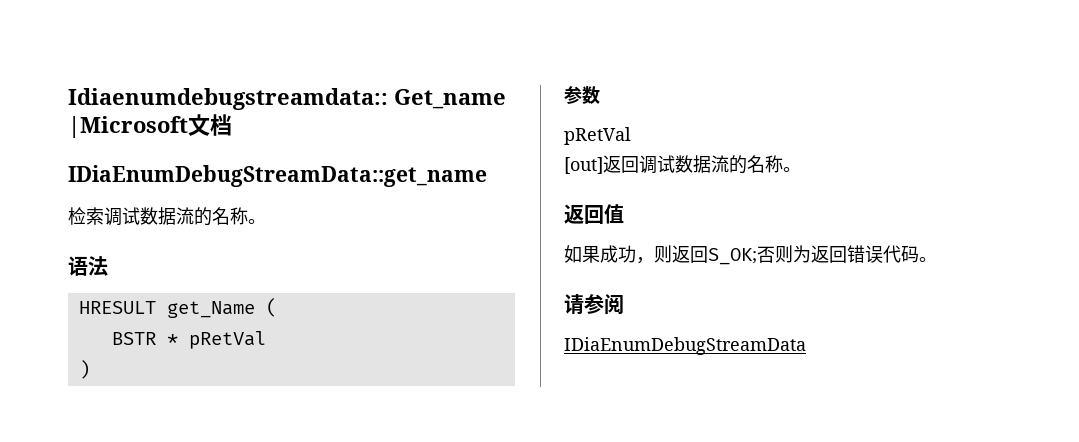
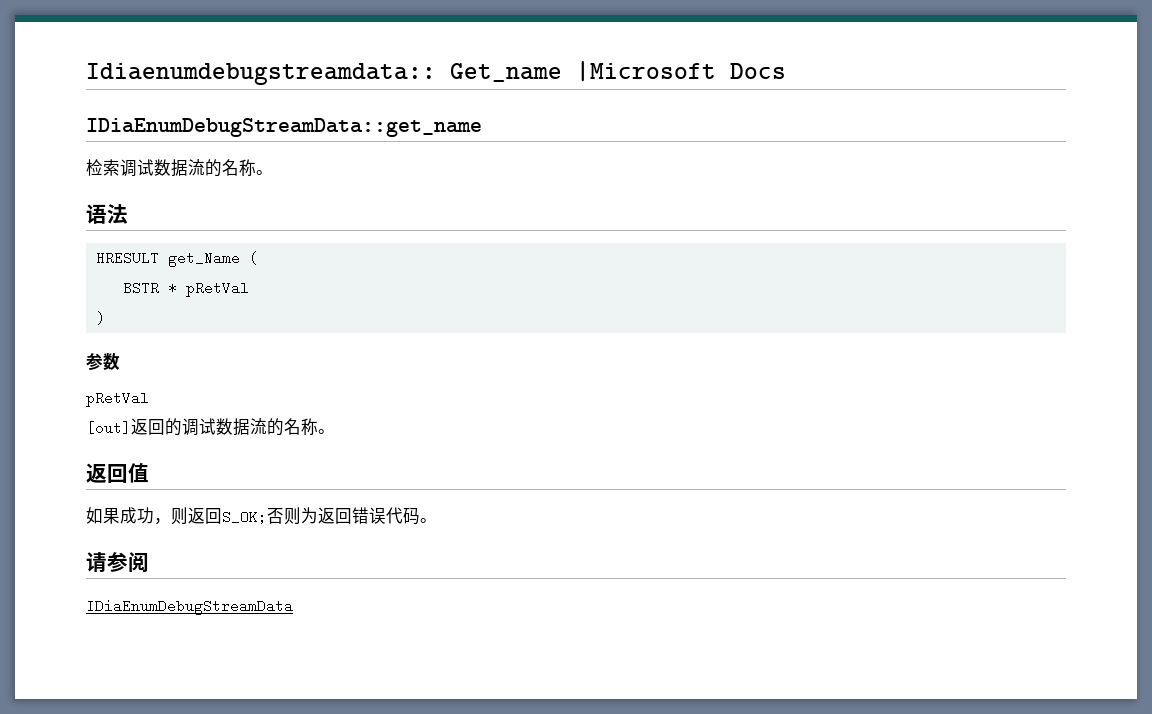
[188,114,232,136] 文档 -> [730,63,786,79] Docs
(639, 164) none -> [165,418,182,436] 的

